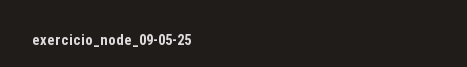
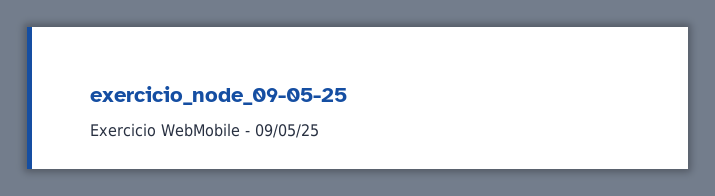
(192, 40) none -> [90,123,319,138] // Exercicio WebMobile - 09/05/25

